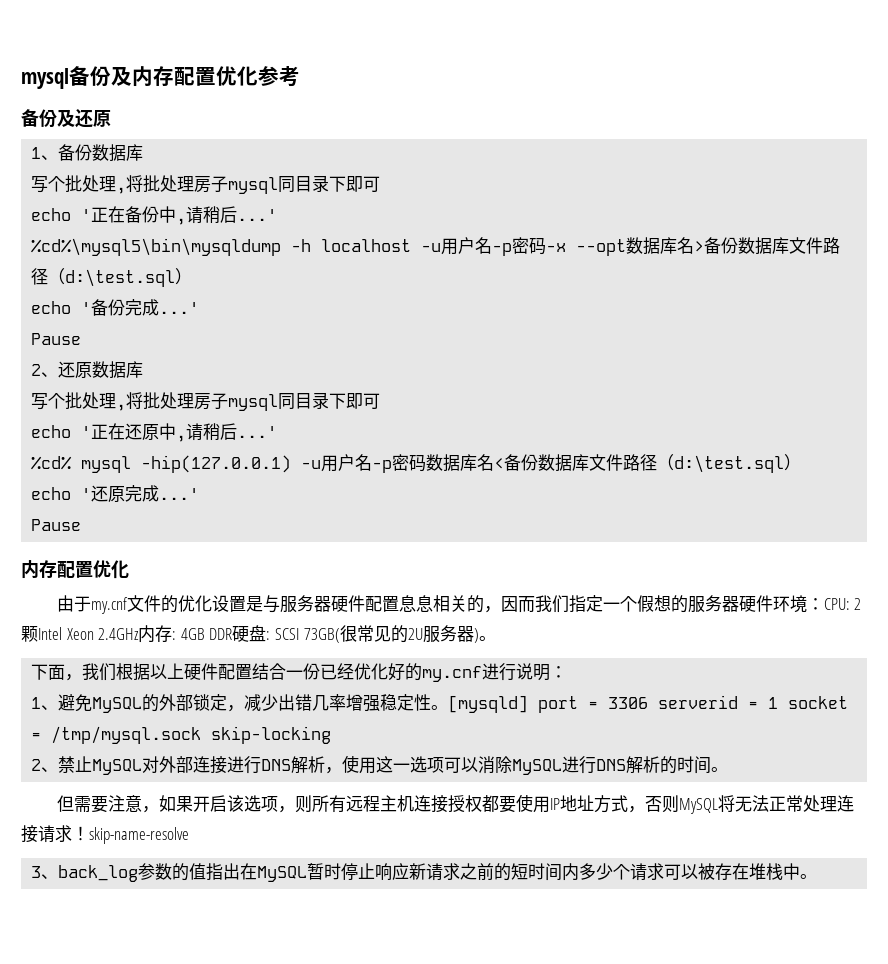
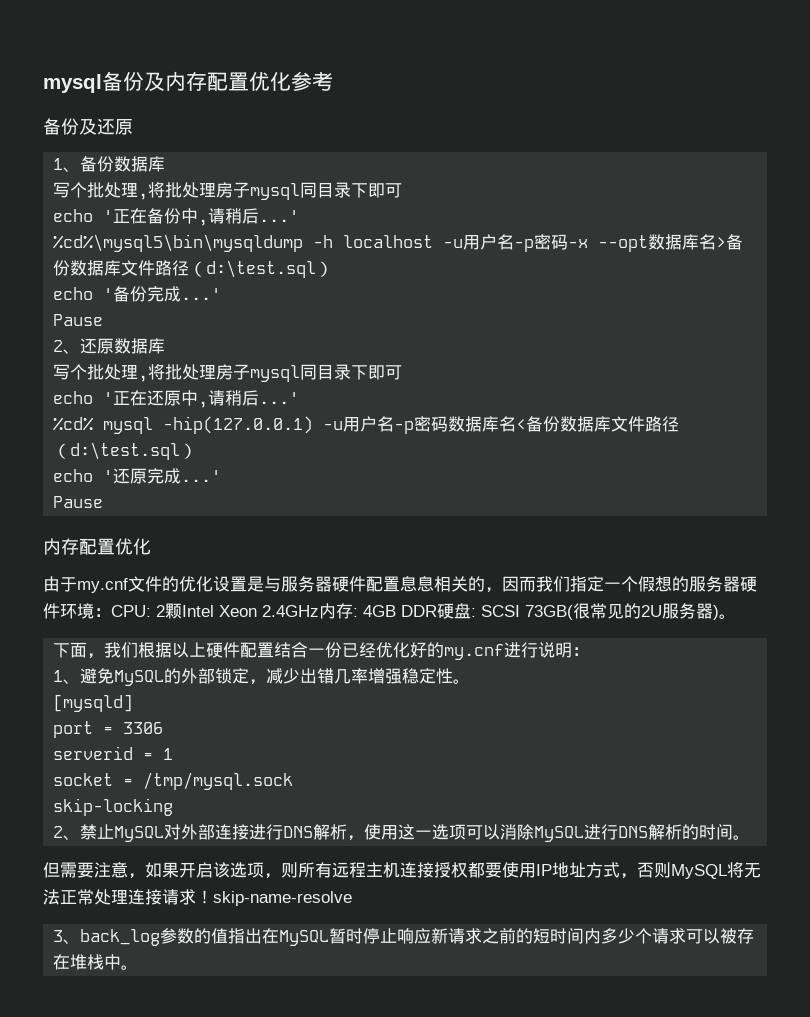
(449, 707) none -> (471, 681) //
(529, 704) none -> (134, 703) //
(649, 703) none -> (164, 728) //
(779, 703) none -> (174, 754) //
(202, 735) none -> (294, 781) //

